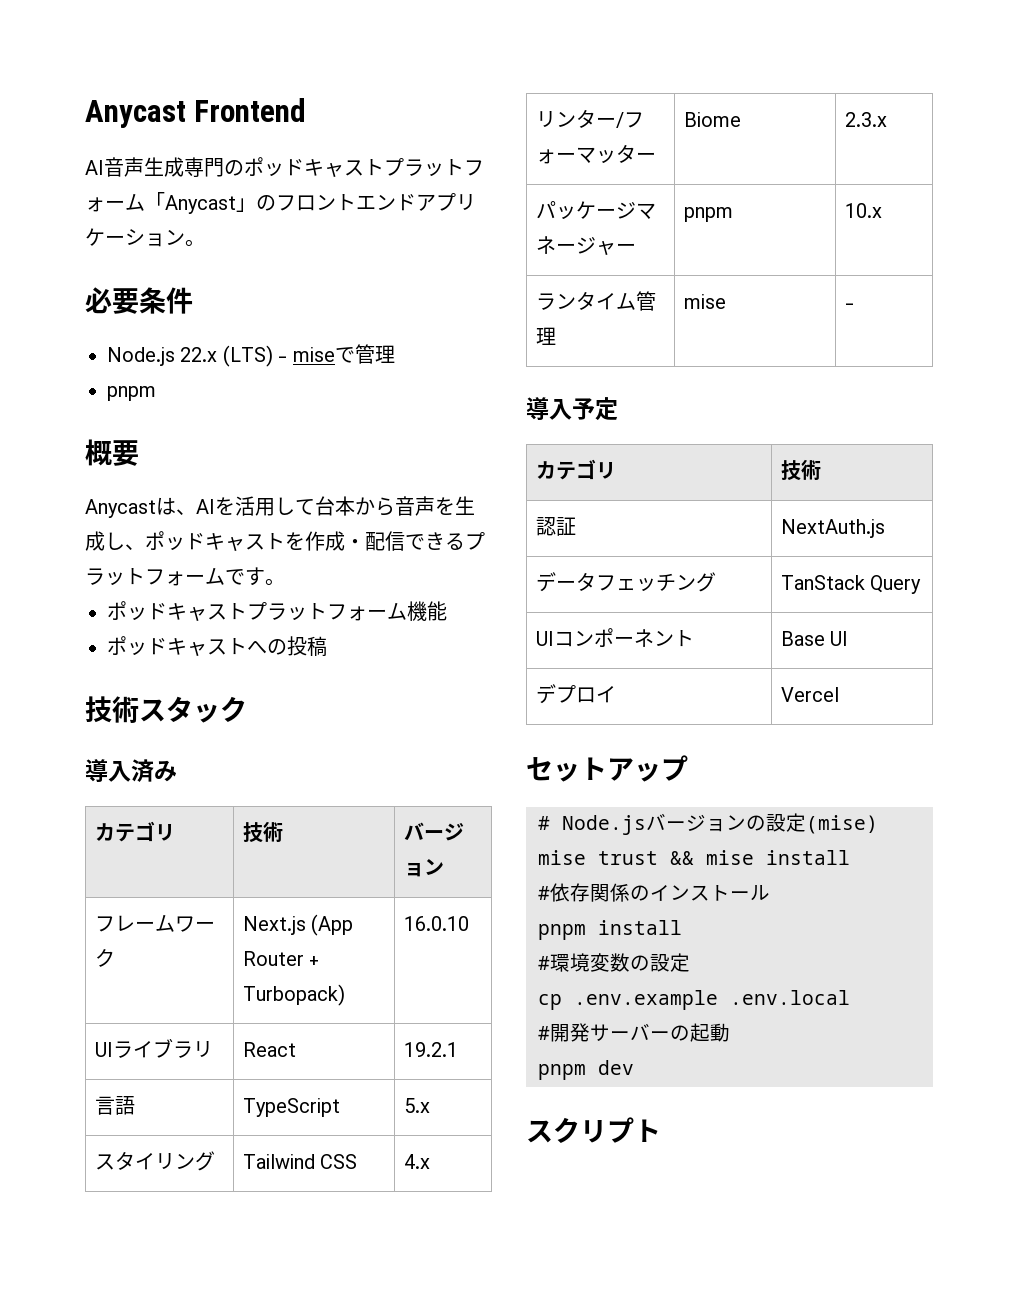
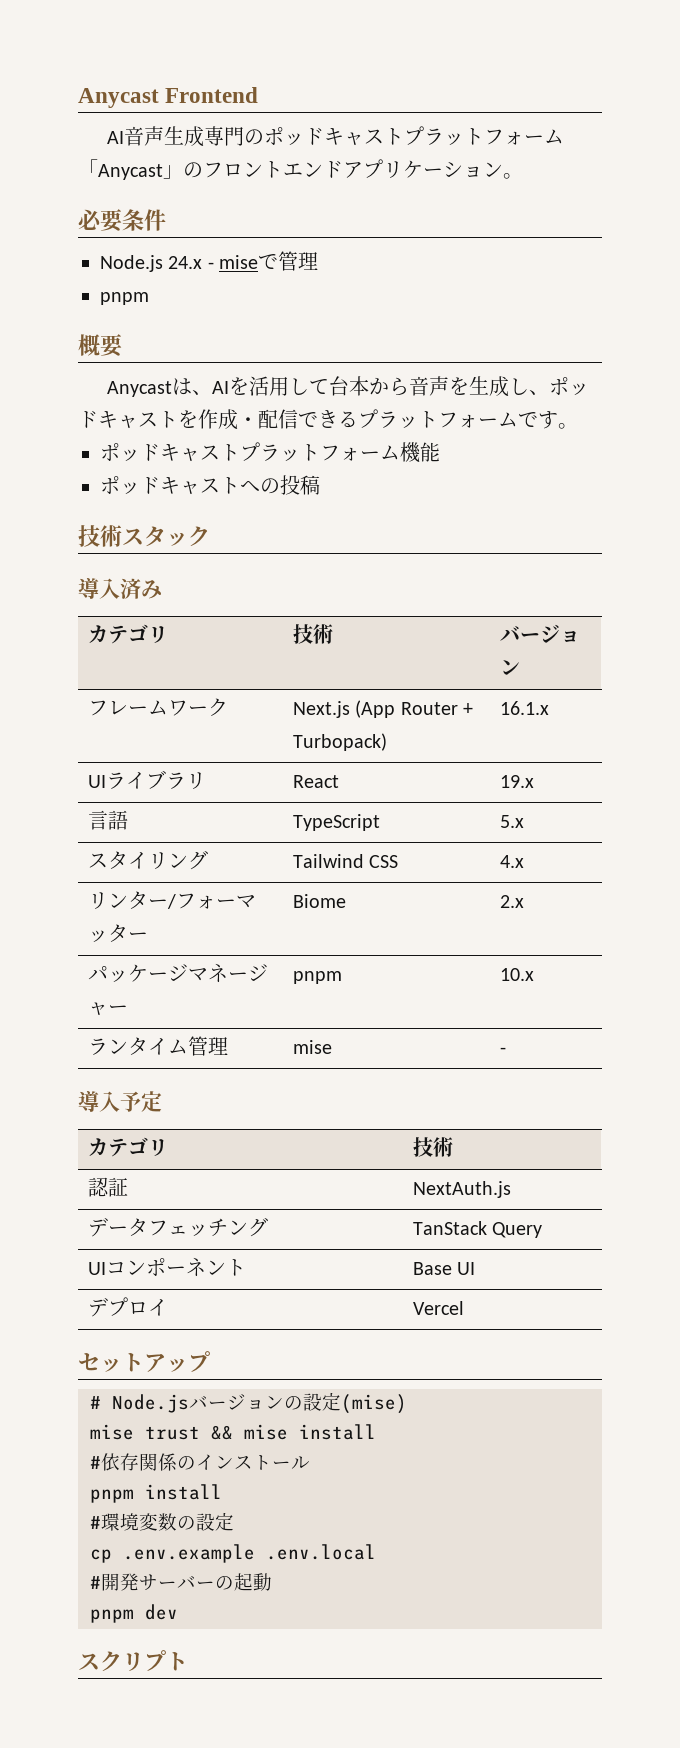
[180,345,273,367] 22.x (LTS) -> [168,256,203,269] 24.x
[403,916,469,931] 16.0.10 -> [500,701,550,715] 16.1.x
[403,1042,458,1057] 19.2.1 -> [500,775,535,788] 19.x
[844,112,887,127] 2.3.x -> [500,895,525,908] 2.x

